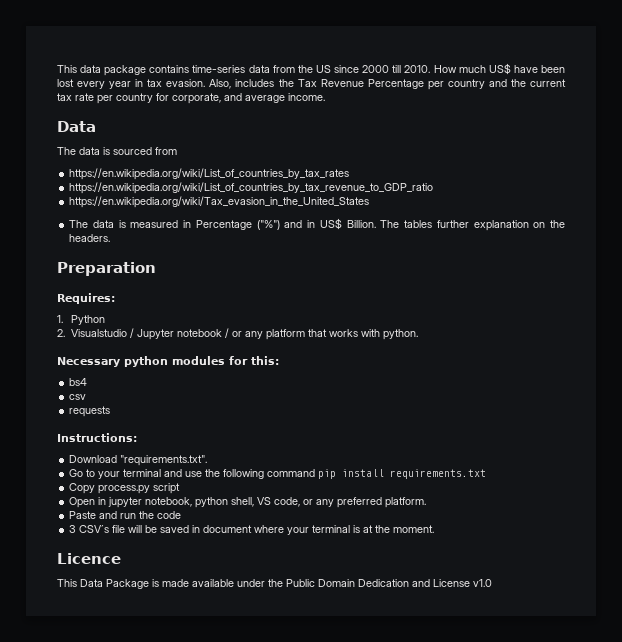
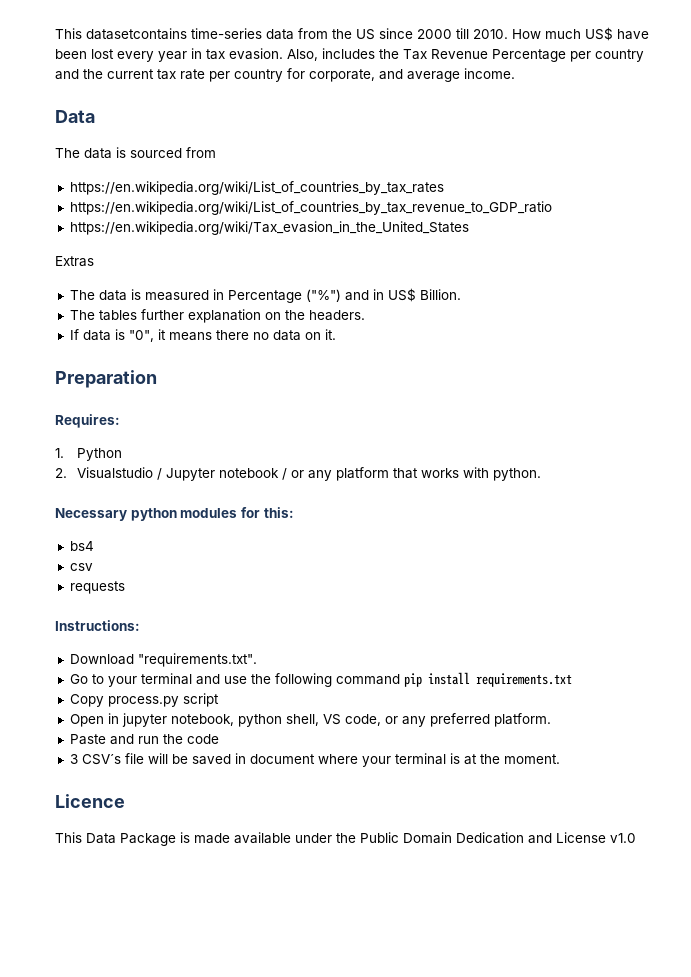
[57,65,190,76] This data package contains -> [55,28,187,40] This datasetcontains
(370, 202) none -> [55,256,94,267] // Extras
(376, 224) none -> (461, 294) //
(111, 238) none -> [69,329,336,342] // If data is "0", it means there no data on it.

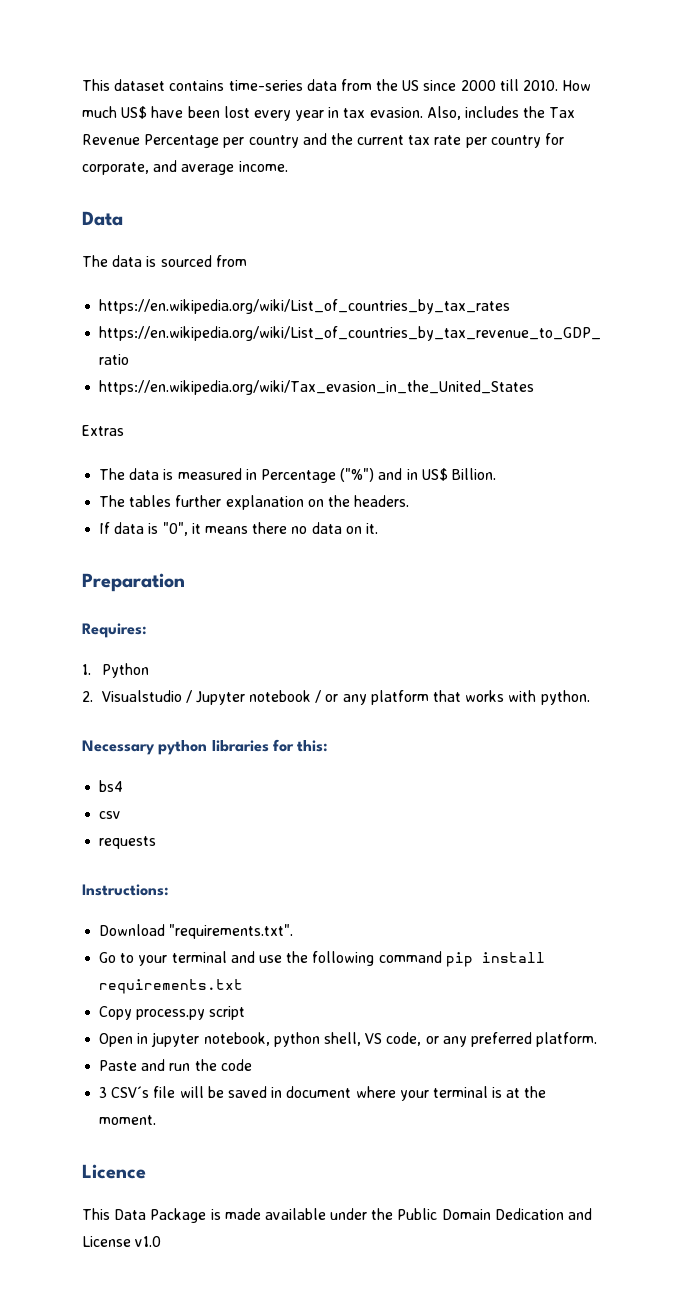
[55,28,187,40] This datasetcontains -> [82,79,225,91] This dataset contains
[180,508,238,518] modules -> [211,740,269,752] libraries

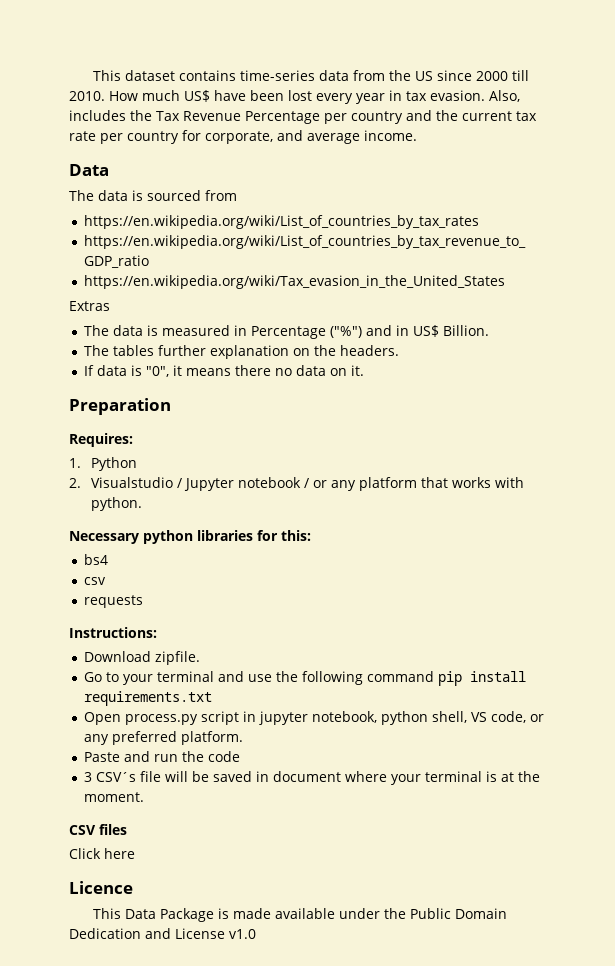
[169,924,294,939] "requirements.txt". -> [155,651,201,665] zipfile.
[99,1006,133,1020] Copy -> [84,712,122,725] Open
[99,1033,134,1047] // Open -> (240, 718) none
(157, 1120) none -> [69,824,127,835] [69,848,135,859] // CSV files // Click here

